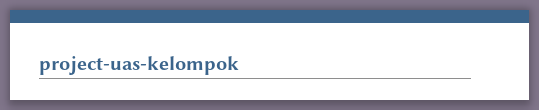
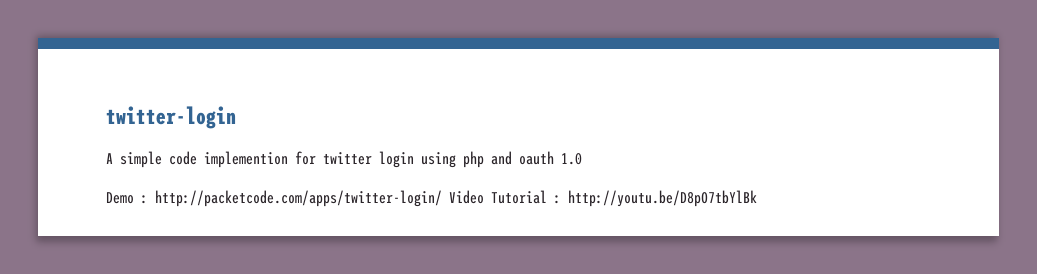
[39,56,239,75] project-uas-kelompok -> [106,106,236,129] [106,151,582,168] [106,190,757,207] twitter-login // A simple code implemention for twitter login using php and oauth 1.0 // Demo : http://packetcode.com/apps/twitter-login/ Video Tutorial : http://youtu.be/D8pO7tbYlBk

